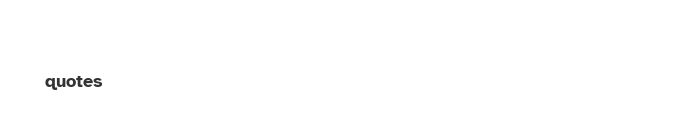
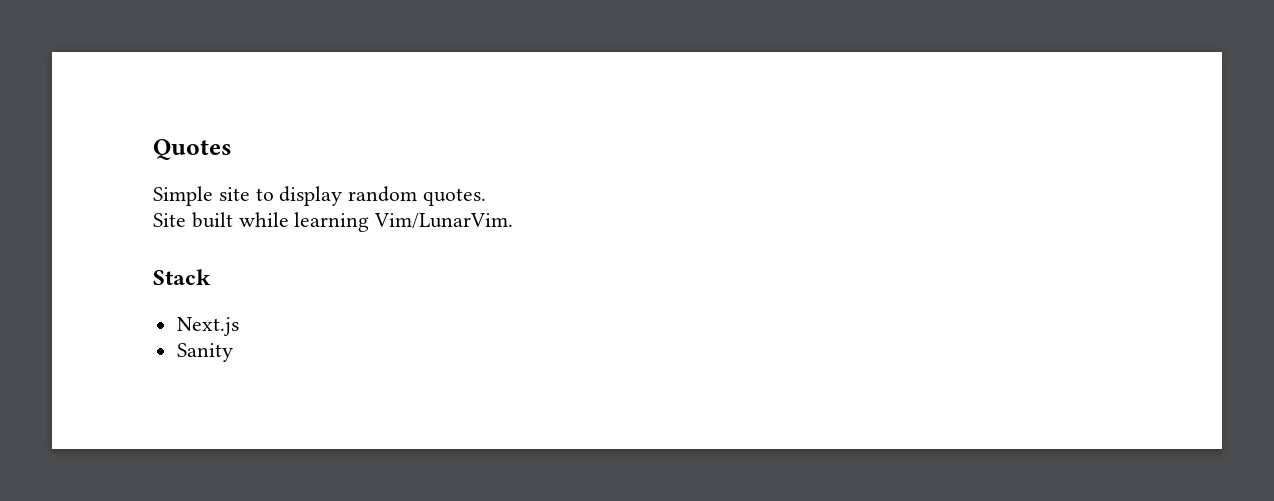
[45,76,103,90] quotes -> [153,139,232,160] [153,186,487,206] [153,212,514,232] [153,269,211,285] [176,317,239,336] [176,343,233,362] Quotes // Simple site to display random quotes. // Site built while learning Vim/LunarVim. // Stack // Next.js // Sanity

